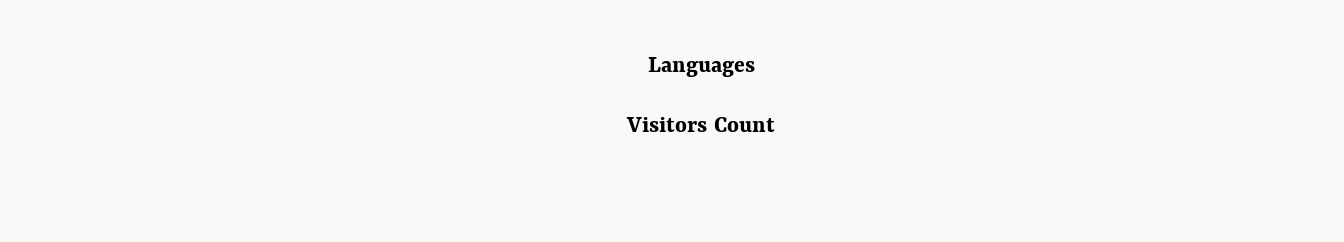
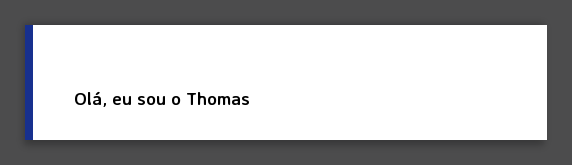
[647,57,755,77] [626,117,775,132] Languages // Visitors Count -> [74,91,250,107] Olá, eu sou o Thomas

